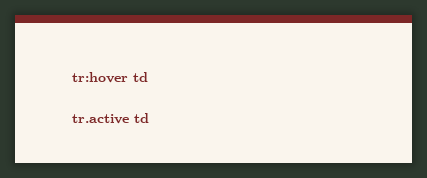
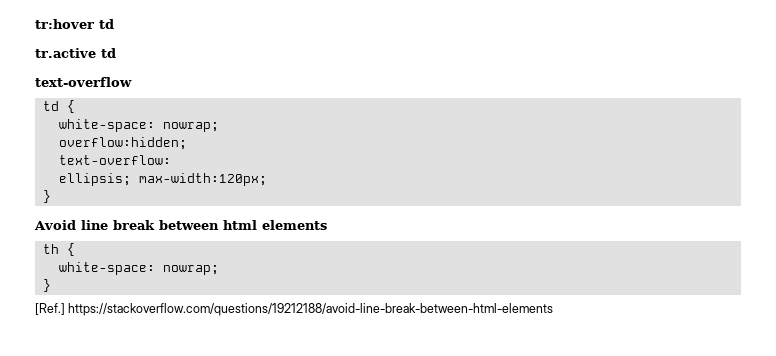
(149, 118) none -> [35,77,132,87] [42,100,75,113] [58,119,219,132] [58,137,187,150] [58,155,171,165] [58,173,267,186] [42,190,51,203] [34,220,327,230] [42,243,75,256] [58,262,219,275] [42,279,51,292] [35,303,554,316] // text-overflow // td { // white-space: nowrap; // overflow:hidden; // text-overflow: // ellipsis; max-width:120px; // } // Avoid line break between html elements // th { // white-space: nowrap; // } // [Ref.] https://stackoverflow.com/questions/19212188/avoid-line-break-between-html-elements

